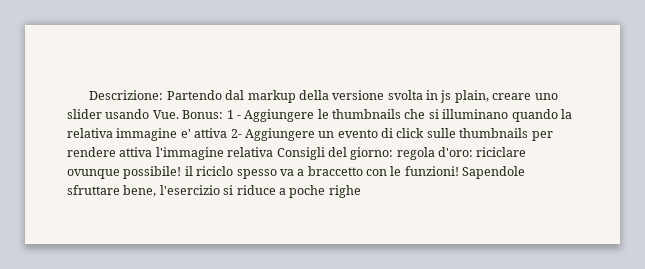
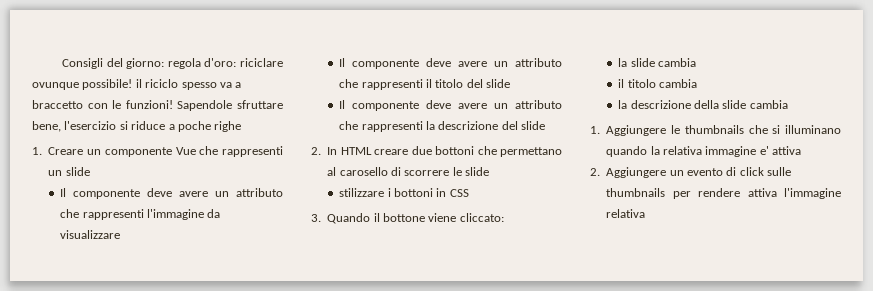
[89,90,558,103] [67,109,572,122] [67,128,553,141] [67,147,274,160] Descrizione: Partendo dal markup della versione svolta in js plain, creare uno slider usando Vue. Bonus: 1 - Aggiungere le thumbnails che si illuminano quando la relativa immagine e' attiva 2- Aggiungere un evento di click sulle thumbnails per rendere attiva l'immagine relativa -> (62, 63) none
(361, 191) none -> [32,146,283,157] [48,167,90,176] [60,188,283,199] [60,209,221,220] [60,230,121,239] [339,58,562,69] [339,79,511,90] [339,100,562,111] [339,121,546,132] [311,146,562,157] [327,167,490,176] [339,188,469,197] [311,213,504,224] [618,58,696,67] [618,79,697,88] [618,100,788,109] [590,125,841,136] [606,146,802,157] [590,167,792,178] [606,188,841,199] [606,209,646,218] // 1. Creare un componente Vue che rappresenti un slide // Il componente deve avere un attributo che rappresenti l'immagine da visualizzare // Il componente deve avere un attributo che rappresenti il titolo del slide // Il componente deve avere un attributo che rappresenti la descrizione del slide // 2. In HTML creare due bottoni che permettano al carosello di scorrere le slide // stilizzare i bottoni in CSS // 3. Quando il bottone viene cliccato: // la slide cambia // il titolo cambia // la descrizione della slide cambia // 1. Aggiungere le thumbnails che si illuminano quando la relativa immagine e' attiva // 2. Aggiungere un evento di click sulle thumbnails per rendere attiva l'immagine relativa

